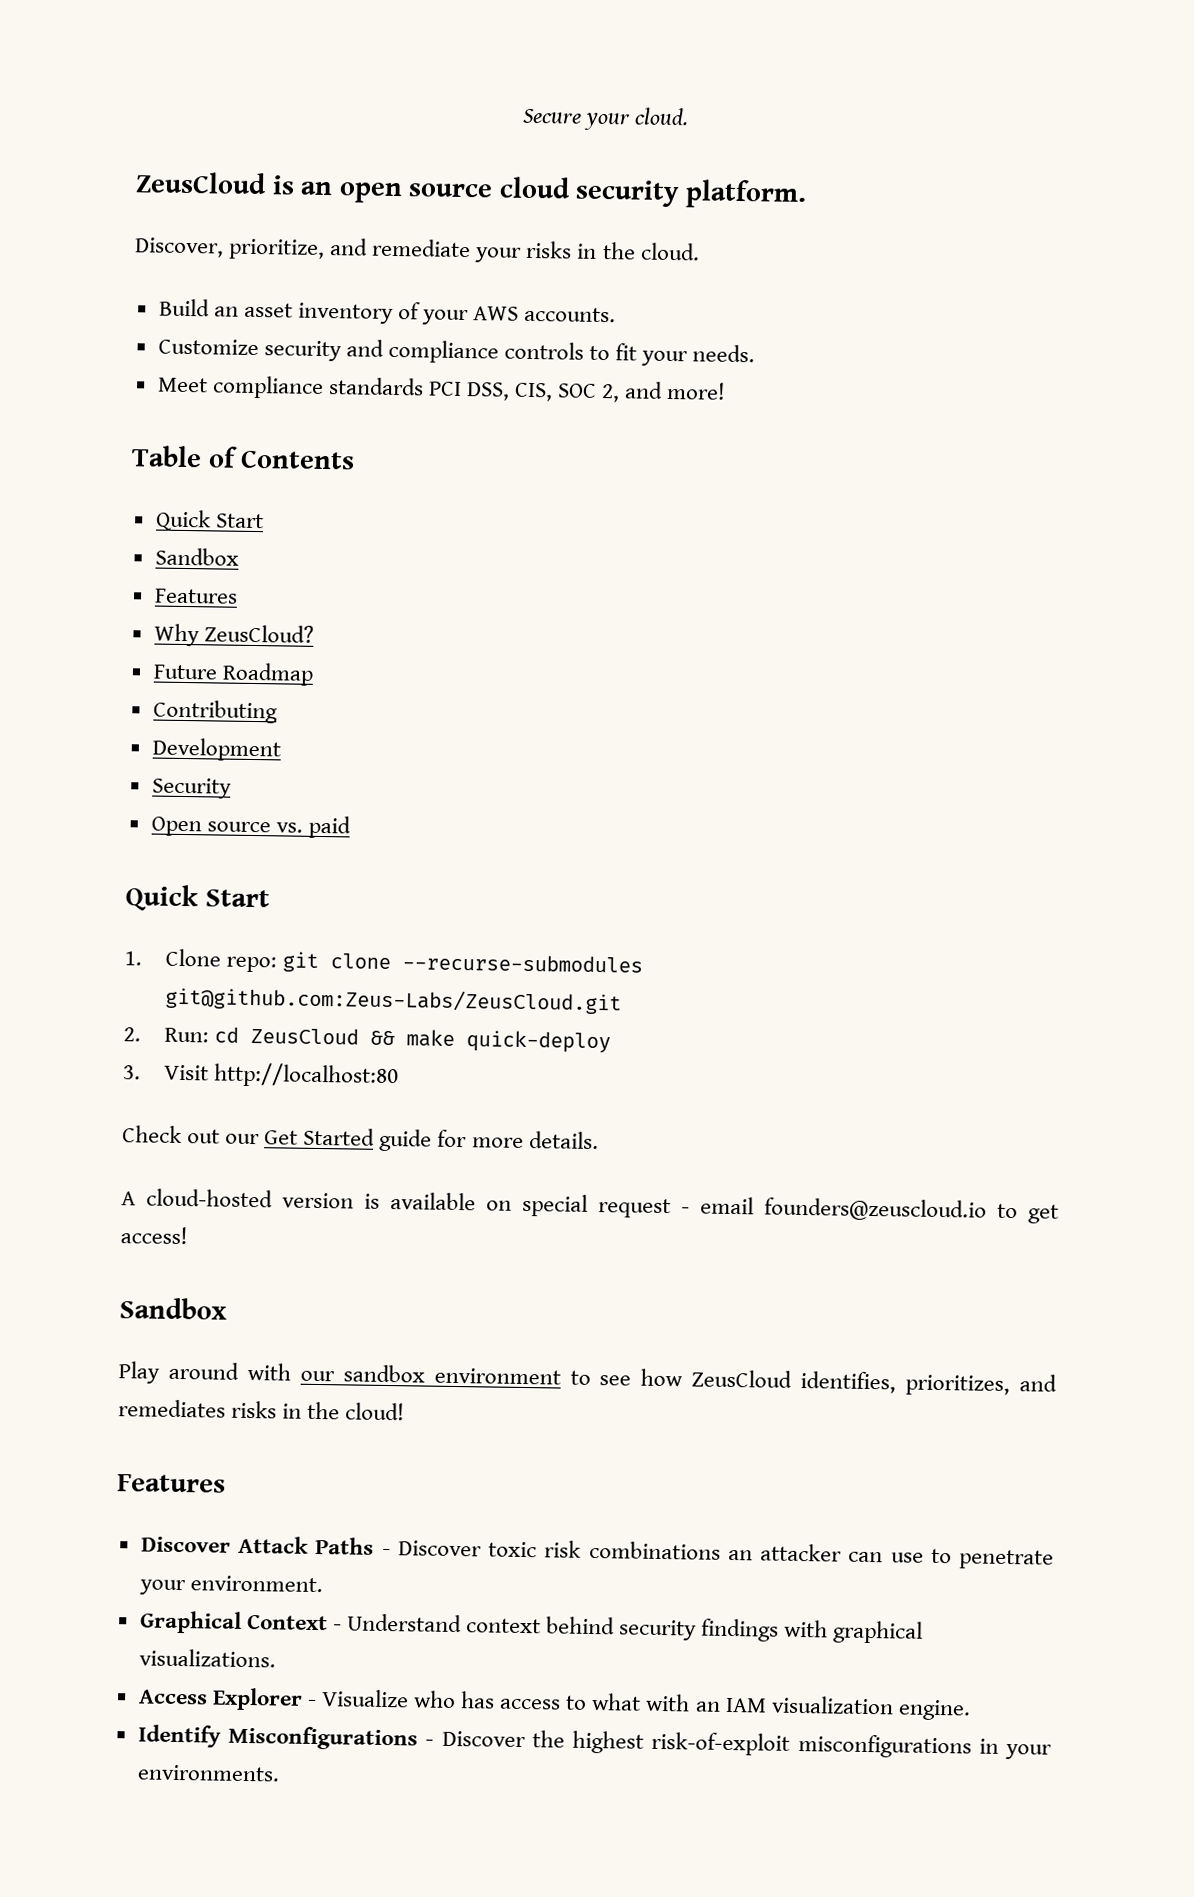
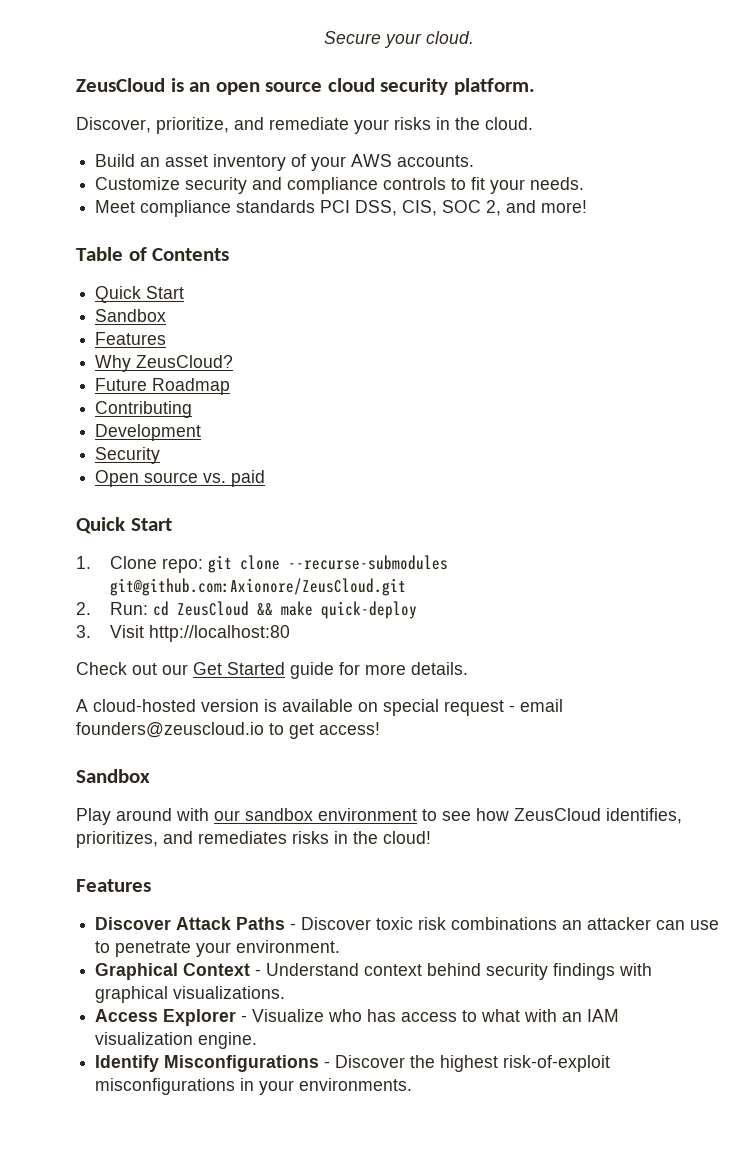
[164,986,622,1015] git@github.com:Zeus-Labs/ZeusCloud.git -> [109,578,406,596] git@github.com:Axionore/ZeusCloud.git

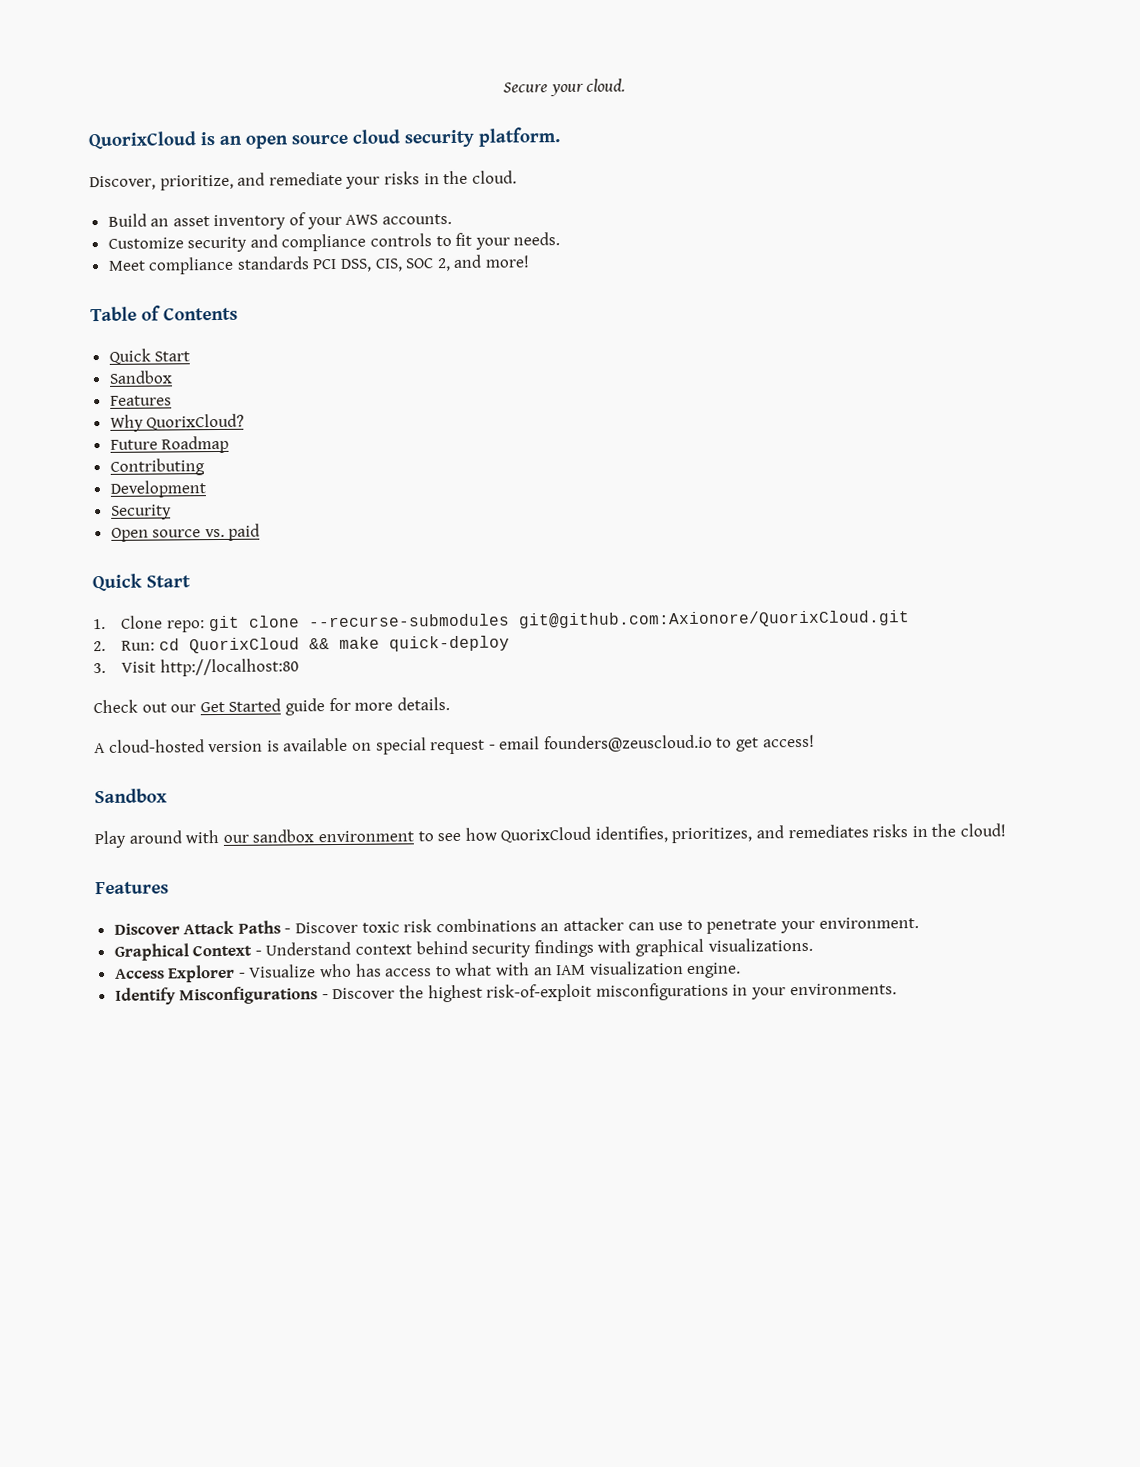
[76,78,165,92] ZeusCloud -> [88,131,196,150] QuorixCloud
[136,355,234,368] ZeusCloud? -> [146,413,245,430] QuorixCloud?
[109,578,406,596] git@github.com:Axionore/ZeusCloud.git -> [517,610,910,629] git@github.com:Axionore/QuorixCloud.git
[176,601,249,616] ZeusCloud -> [188,637,300,654] QuorixCloud
[514,808,601,821] ZeusCloud -> [500,826,592,843] QuorixCloud

